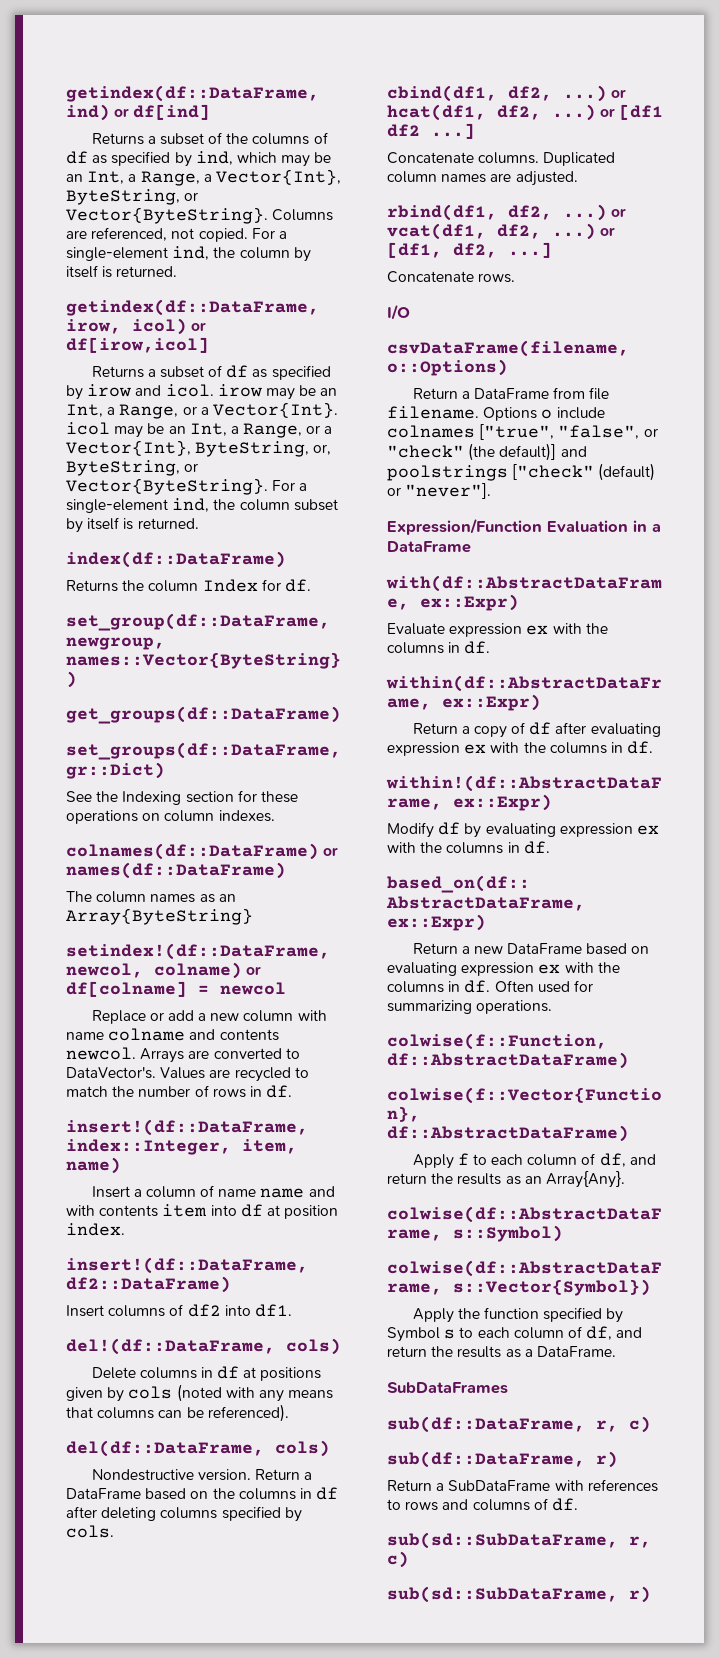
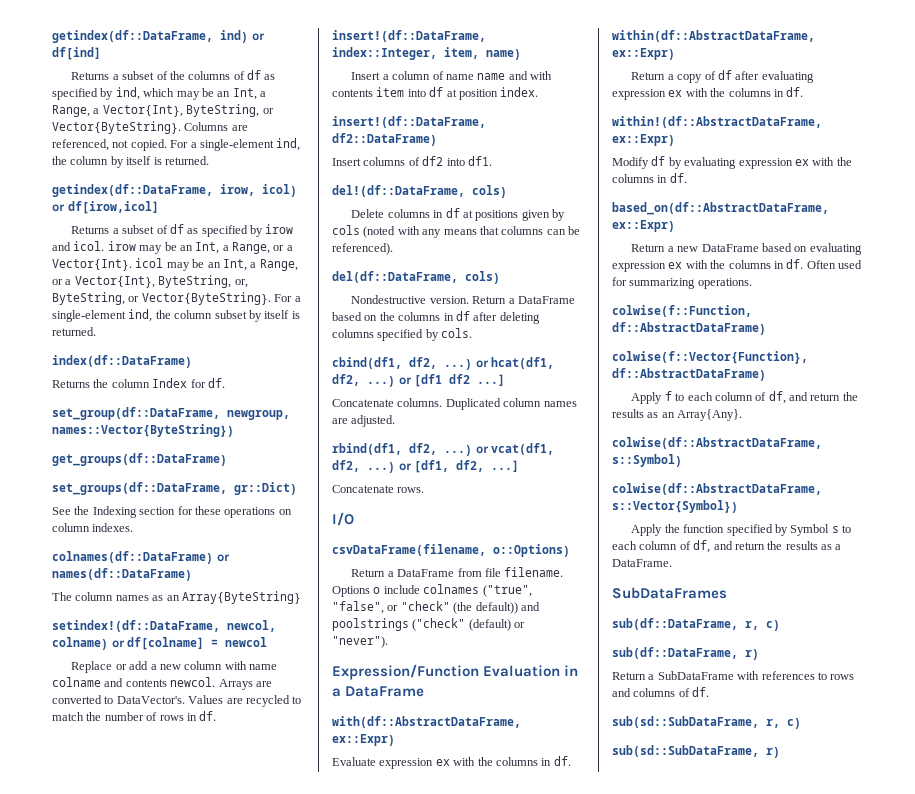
[479,424,555,440] ["true", -> [482,585,532,597] ("true",
[499,443,557,461] default)] -> [475,602,518,614] default))
[512,464,595,480] ["check" -> [412,618,466,631] ("check"
[405,483,492,499] "never"]. -> [332,636,388,648] "never").

